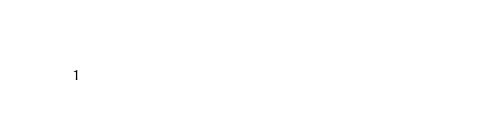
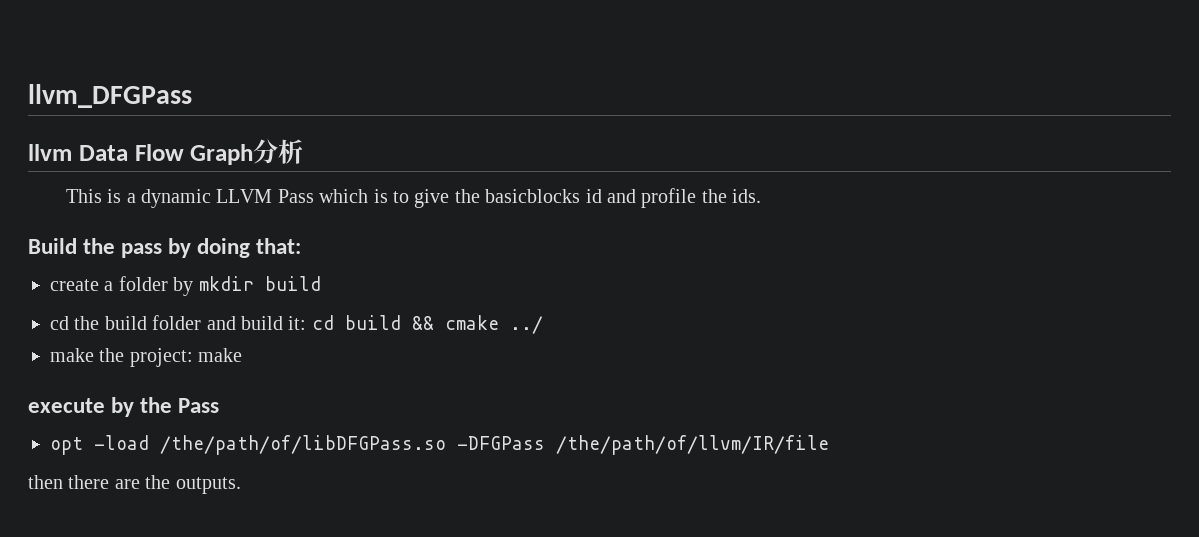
[72,70,79,80] 1 -> [28,84,192,108] [28,139,304,165] [65,188,762,208] [28,238,302,258] [50,276,321,296] [50,315,543,334] [50,348,243,367] [28,397,220,417] [50,435,829,455] [28,475,241,494] llvm_DFGPass // llvm Data Flow Graph分析 // This is a dynamic LLVM Pass which is to give the basicblocks id and profile the ids. // Build the pass by doing that: // create a folder by mkdir build // cd the build folder and build it: cd build && cmake ../ // make the project: make // execute by the Pass // opt -load /the/path/of/libDFGPass.so -DFGPass /the/path/of/llvm/IR/file // then there are the outputs.

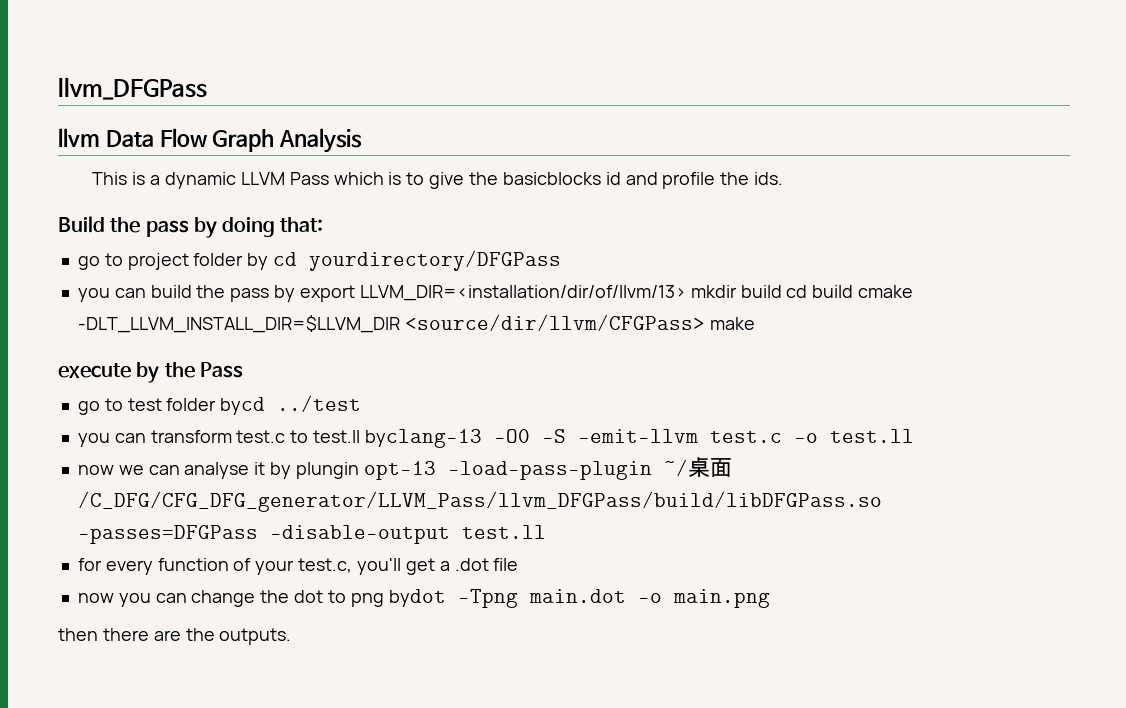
[253,139,304,164] 分析 -> [279,128,363,153] Analysis
[50,276,321,296] [50,315,543,334] [50,348,193,367] create a folder by mkdir build // cd the build folder and build it: cd build && cmake ../ // make the project: -> [77,250,562,271] [77,285,914,302] [77,314,705,333] go to project folder by cd yourdirectory/DFGPass // you can build the pass by export LLVM_DIR=<installation/dir/of/llvm/13> mkdir build cd build cmake -DLT_LLVM_INSTALL_DIR=$LLVM_DIR <source/dir/llvm/CFGPass>
[50,435,829,455] opt -load /the/path/of/libDFGPass.so -DFGPass /the/path/of/llvm/IR/file -> [77,395,362,415] [77,429,914,448] [77,457,732,480] [77,491,882,512] [77,525,546,544] [77,558,519,575] [77,589,770,608] go to test folder bycd ../test // you can transform test.c to test.ll byclang-13 -O0 -S -emit-llvm test.c -o test.ll // now we can analyse it by plungin opt-13 -load-pass-plugin ~/桌面/C_DFG/CFG_DFG_generator/LLVM_Pass/llvm_DFGPass/build/libDFGPass.so -passes=DFGPass -disable-output test.ll // for every function of your test.c, you'll get a .dot file // now you can change the dot to png bydot -Tpng main.dot -o main.png

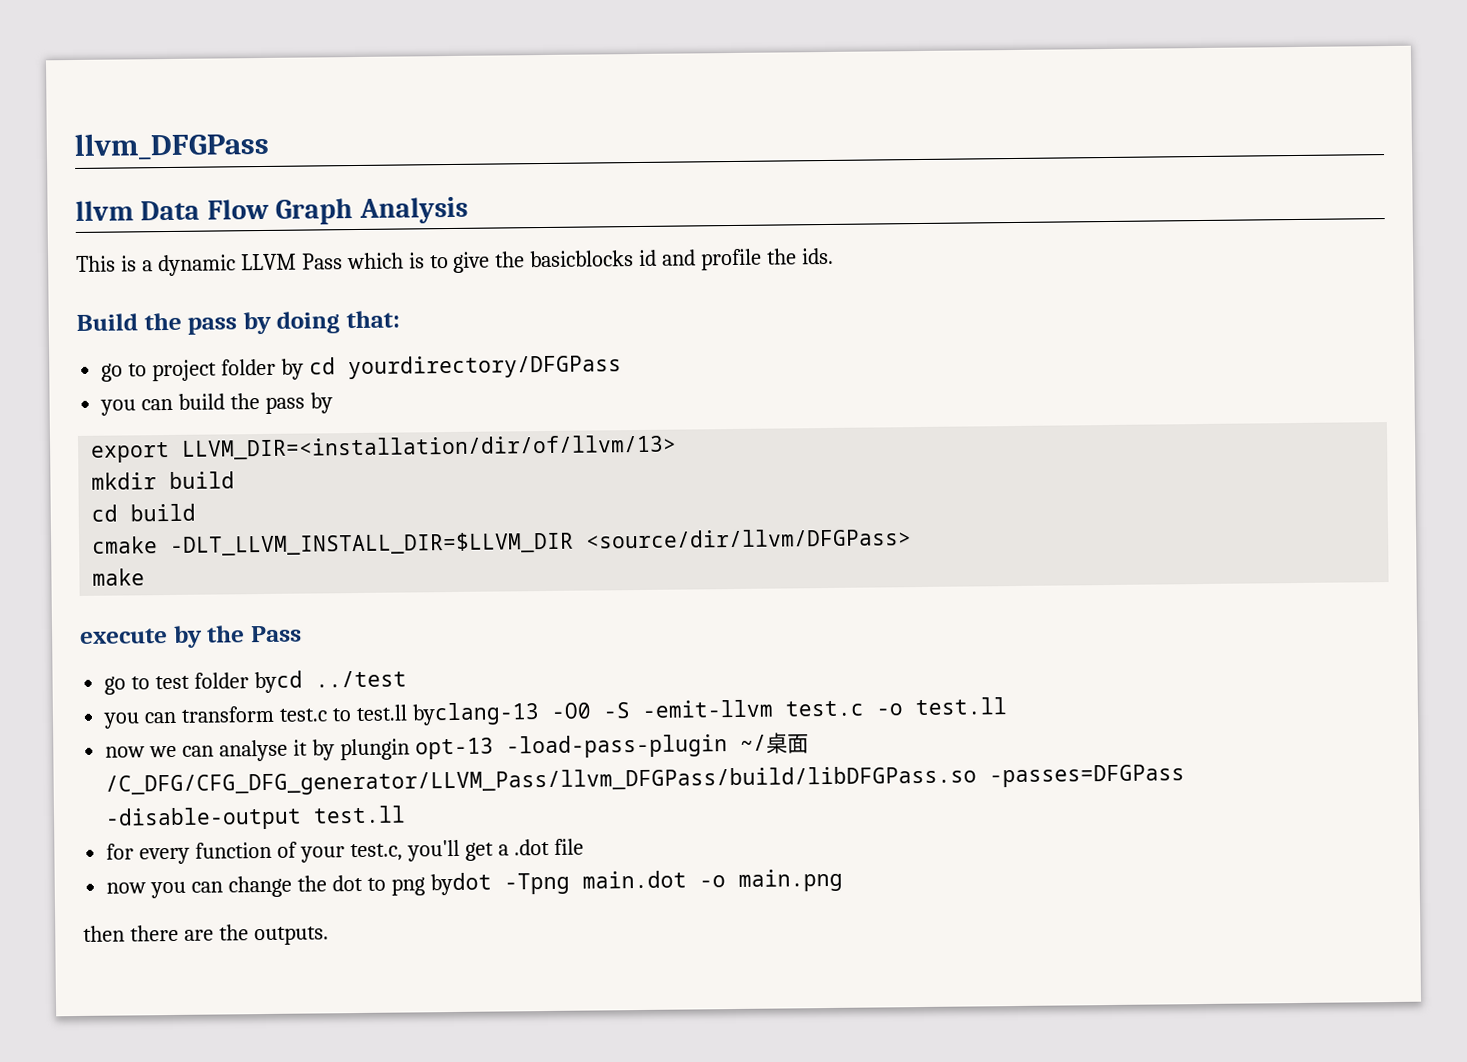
(296, 293) none -> (333, 403) //
(686, 293) none -> (678, 447) //
(782, 291) none -> (236, 480) //
(854, 291) none -> (197, 512) //
[404,314,705,331] <source/dir/llvm/CFGPass> -> [585,528,913,549] <source/dir/llvm/DFGPass> //

